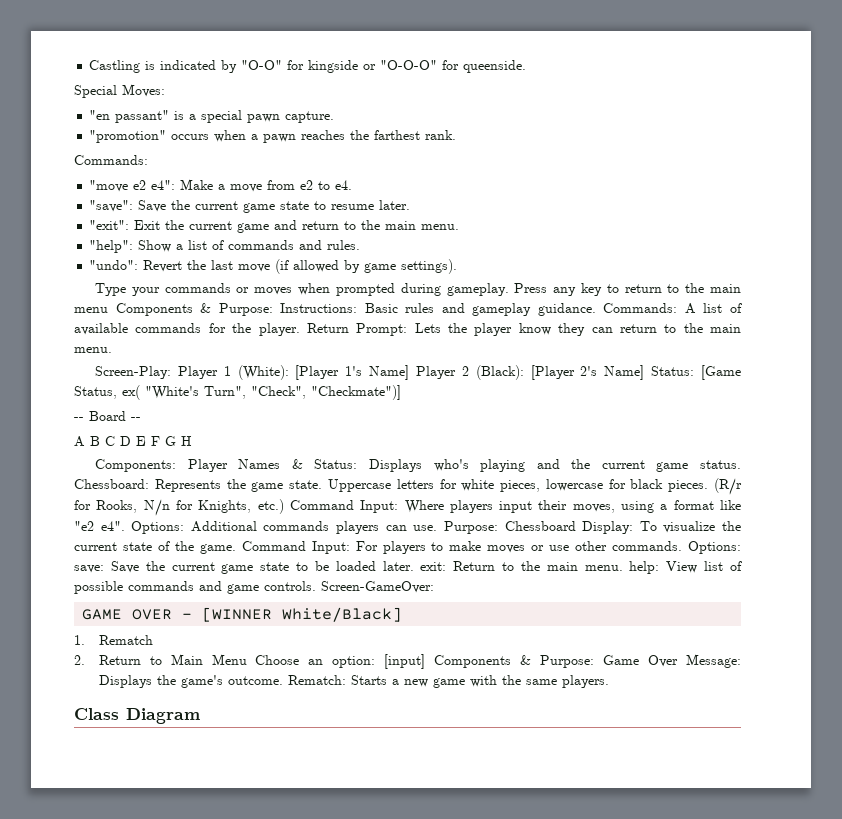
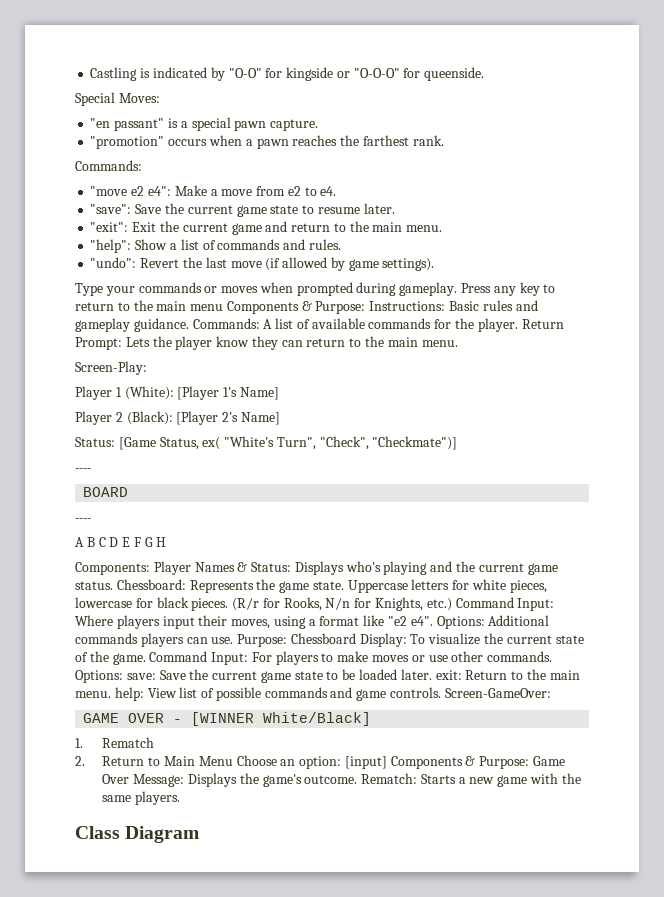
(172, 372) none -> (147, 368) //
(410, 372) none -> (279, 393) //
(645, 372) none -> (280, 418) //
[74,411,141,421] -- Board -- -> [75,468,91,472] [83,487,129,497] [75,518,91,522] ---- // BOARD // ----

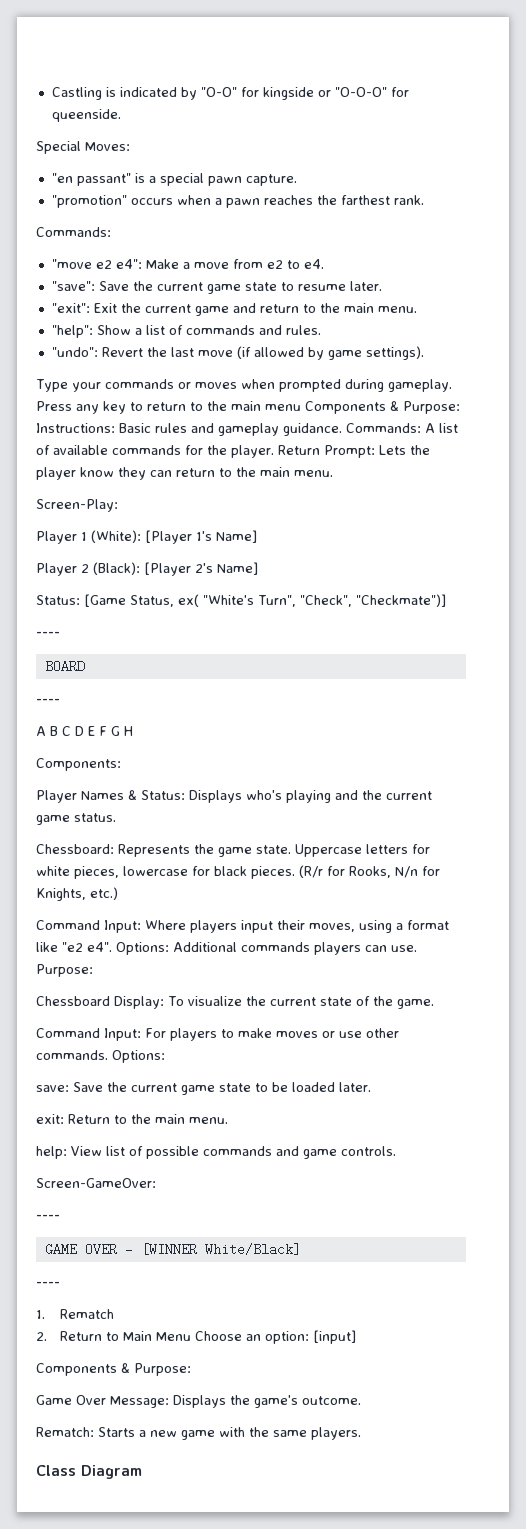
(150, 568) none -> (121, 764) //
(113, 585) none -> (116, 817) //
(452, 604) none -> (118, 893) //
(288, 640) none -> (93, 970) //
(146, 659) none -> (434, 1004) //
(123, 676) none -> (165, 1056) //
(432, 674) none -> (371, 1087) //
(111, 694) none -> (228, 1120) //
(442, 692) none -> (396, 1151) //
(551, 693) none -> [36,1214,60,1220] // ----
(372, 719) none -> [36,1281,60,1287] // ----
[390,756,530,769] Components & Purpose: -> [36,1363,191,1376] // Components & Purpose: //
(358, 779) none -> (361, 1400) //

